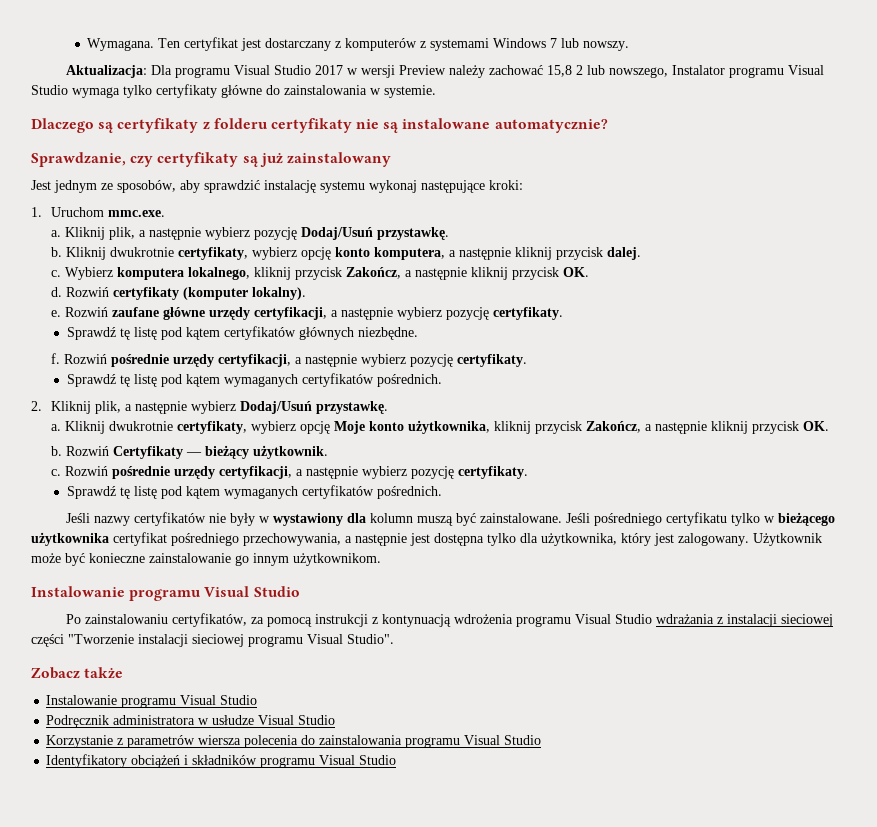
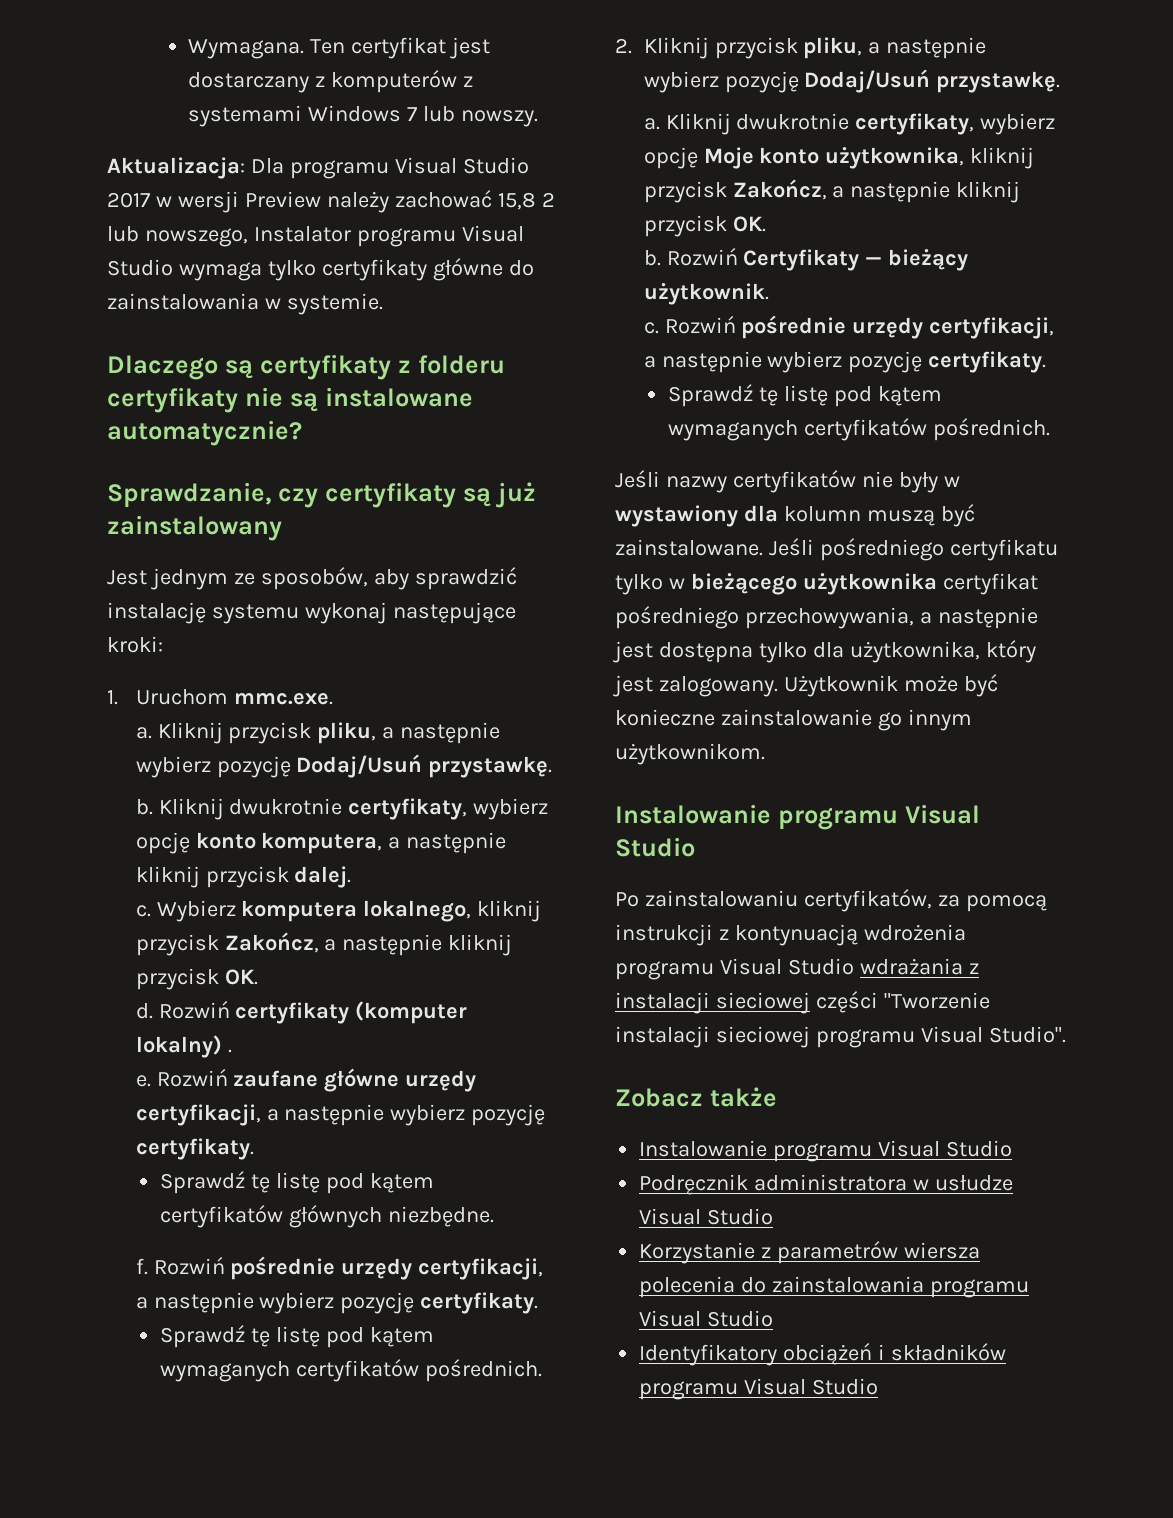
[109,227,136,240] plik, -> [228,722,377,744] przycisk pliku,
[252,287,307,300] lokalny). -> [135,1035,232,1058] lokalny) .
[95,401,237,414] plik, a następnie wybierz -> [714,37,987,59] [643,71,799,93] przycisk pliku, a następnie wybierz pozycję

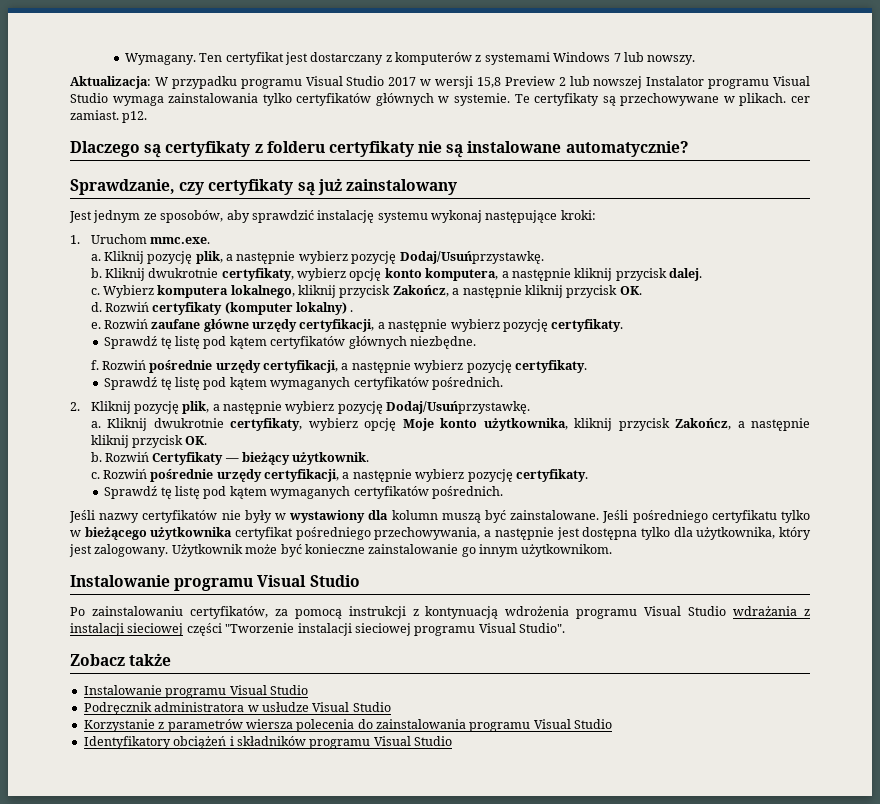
[188,39,305,59] Wymagana. -> [124,53,196,65] Wymagany.
[250,158,284,174] Dla -> [154,76,237,89] W przypadku
[244,190,536,213] Preview należy zachować 15,8 -> [476,76,555,88] 15,8 Preview
[144,228,248,247] nowszego, -> [593,76,643,89] nowszej
[267,258,534,281] [107,293,383,315] tylko certyfikaty główne do zainstalowania w systemie. -> [168,93,810,106] [70,110,148,123] zainstalowania tylko certyfikatów głównych w systemie. Te certyfikaty są przechowywane w plikach. cer zamiast. p12.
[228,722,501,744] [135,754,553,778] przycisk pliku, a następnie wybierz pozycję Dodaj/Usuń przystawkę. -> [147,251,544,264] pozycję plik, a następnie wybierz pozycję Dodaj/Usuńprzystawkę.
[714,37,987,59] [643,69,1061,93] przycisk pliku, a następnie wybierz pozycję Dodaj/Usuń przystawkę. -> [133,401,531,414] pozycję plik, a następnie wybierz pozycję Dodaj/Usuńprzystawkę.

